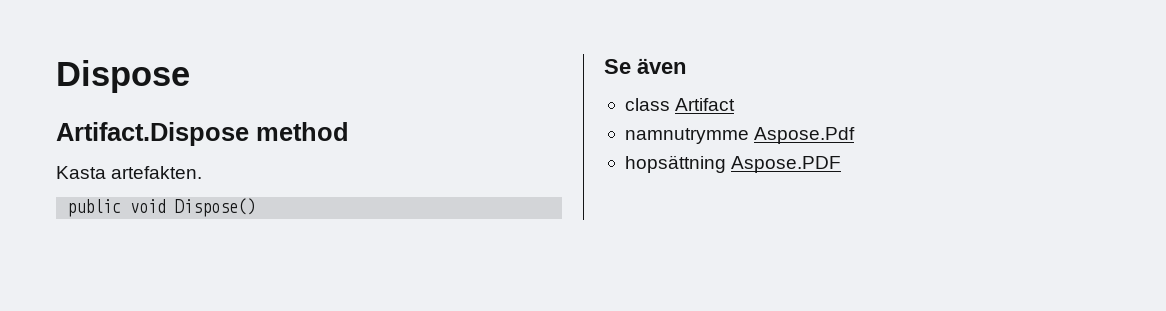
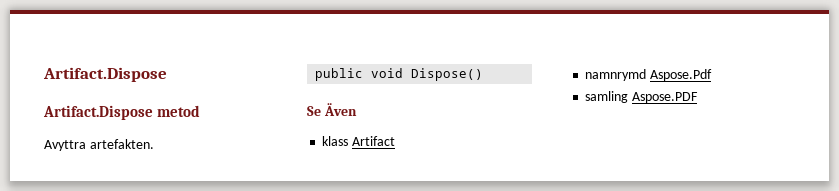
[56,60,190,93] [56,122,349,146] [56,166,106,179] Dispose // Artifact.Dispose method // Kasta -> [43,67,167,82] [43,105,201,120] [44,140,86,151] Artifact.Dispose // Artifact.Dispose metod // Avyttra
[637,58,686,74] [624,98,670,111] även // class -> [323,103,357,116] [322,136,349,146] Även // klass
[624,128,749,144] namnutrymme -> [585,69,647,81] namnrymd
[624,155,726,173] hopsättning -> [585,91,629,103] samling

